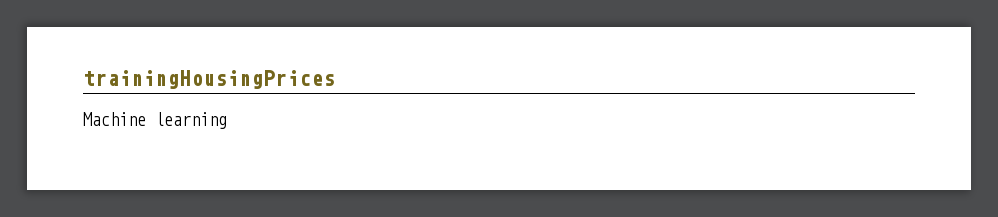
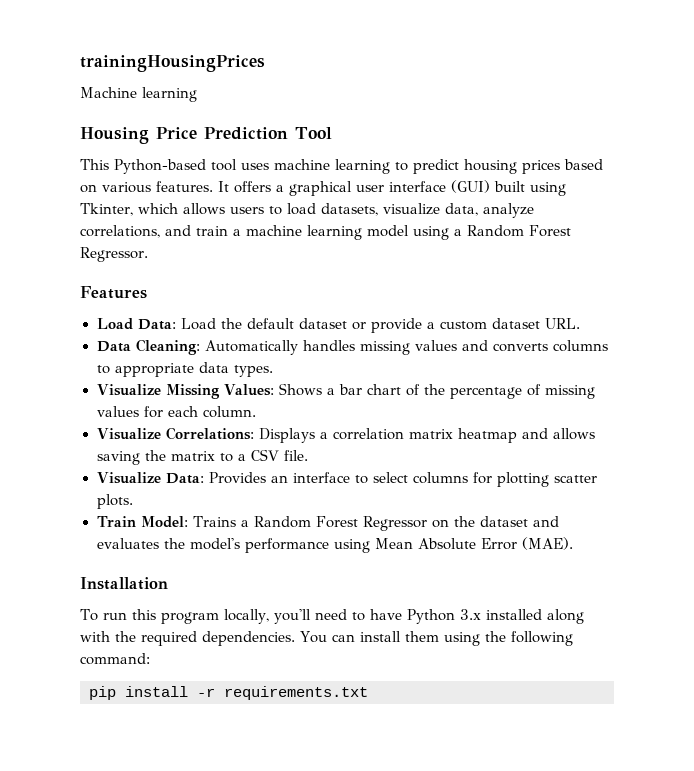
(227, 120) none -> [80,127,332,144] [80,159,603,174] [80,180,566,196] [80,203,534,218] [80,225,571,240] [80,247,148,262] [80,286,147,299] [96,318,580,333] [96,339,608,355] [96,362,273,377] [96,383,596,399] [96,406,256,418] [96,427,595,443] [96,449,308,465] [96,472,597,487] [96,494,133,509] [96,516,560,531] [96,537,573,553] [80,577,168,590] [80,609,584,624] [80,631,573,646] [80,653,150,665] [89,686,368,700] // Housing Price Prediction Tool // This Python-based tool uses machine learning to predict housing prices based on various features. It offers a graphical user interface (GUI) built using Tkinter, which allows users to load datasets, visualize data, analyze correlations, and train a machine learning model using a Random Forest Regressor. // Features // Load Data: Load the default dataset or provide a custom dataset URL. // Data Cleaning: Automatically handles missing values and converts columns to appropriate data types. // Visualize Missing Values: Shows a bar chart of the percentage of missing values for each column. // Visualize Correlations: Displays a correlation matrix heatmap and allows saving the matrix to a CSV file. // Visualize Data: Provides an interface to select columns for plotting scatter plots. // Train Model: Trains a Random Forest Regressor on the dataset and evaluates the model's performance using Mean Absolute Error (MAE). // Installation // To run this program locally, you'll need to have Python 3.x installed along with the required dependencies. You can install them using the following command: // pip install -r requirements.txt

